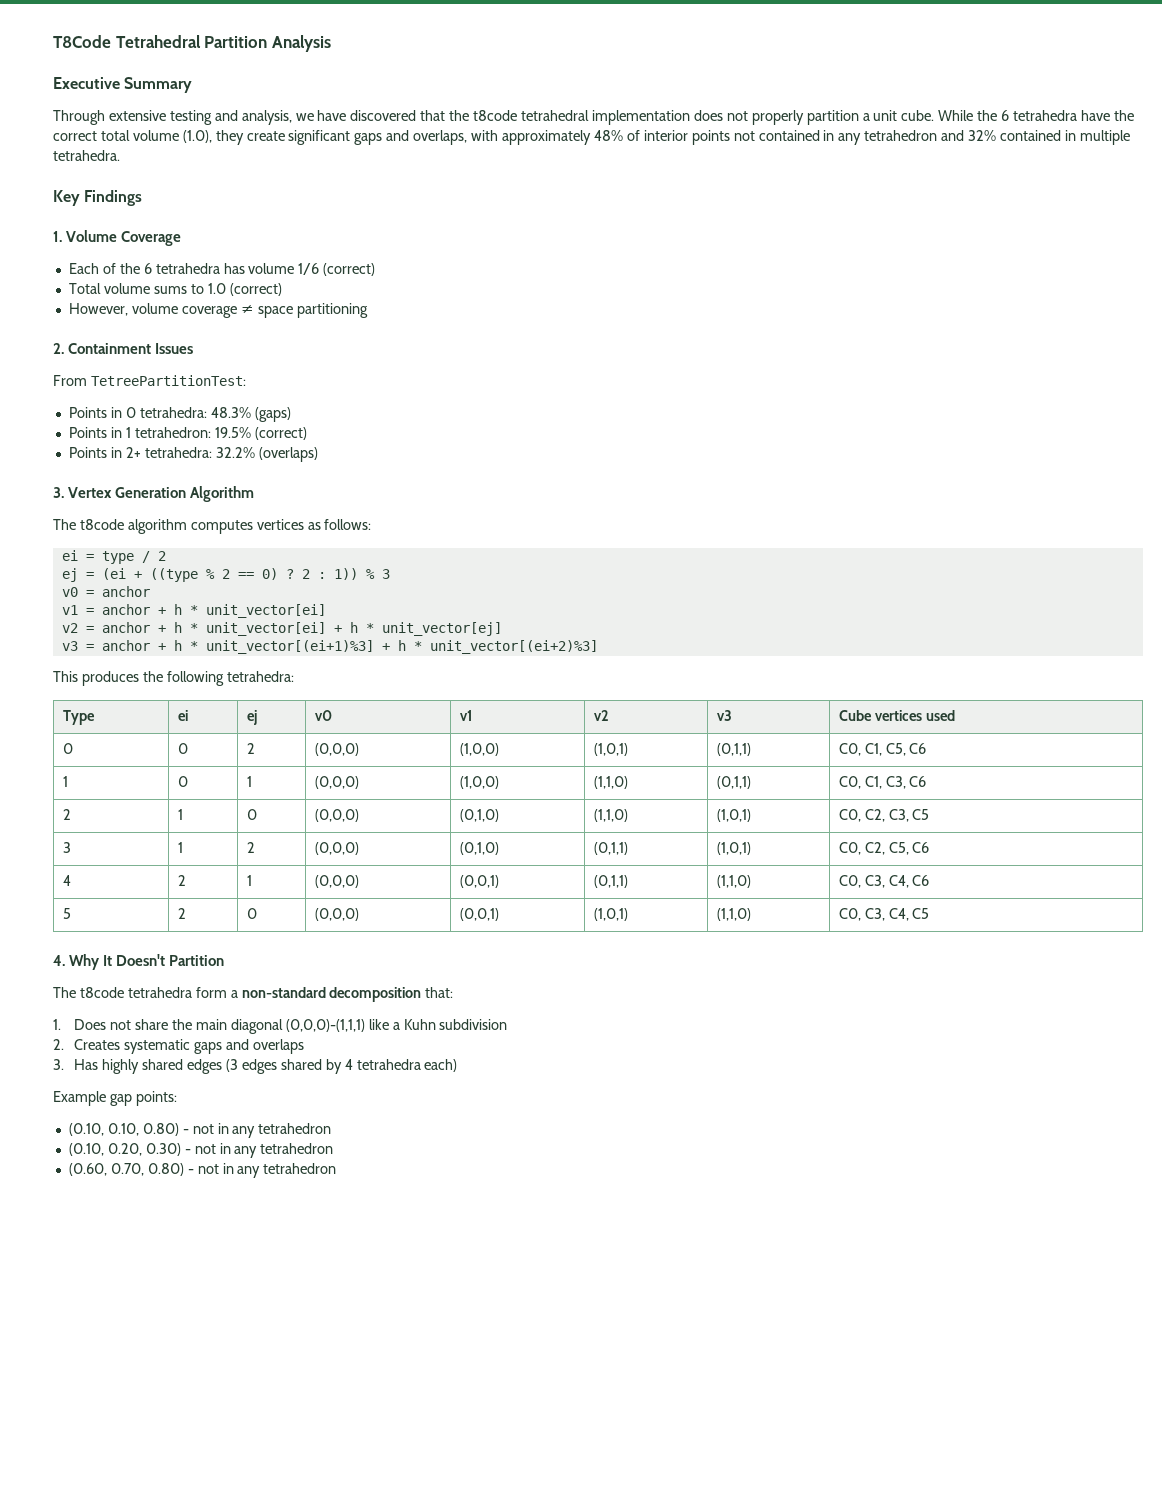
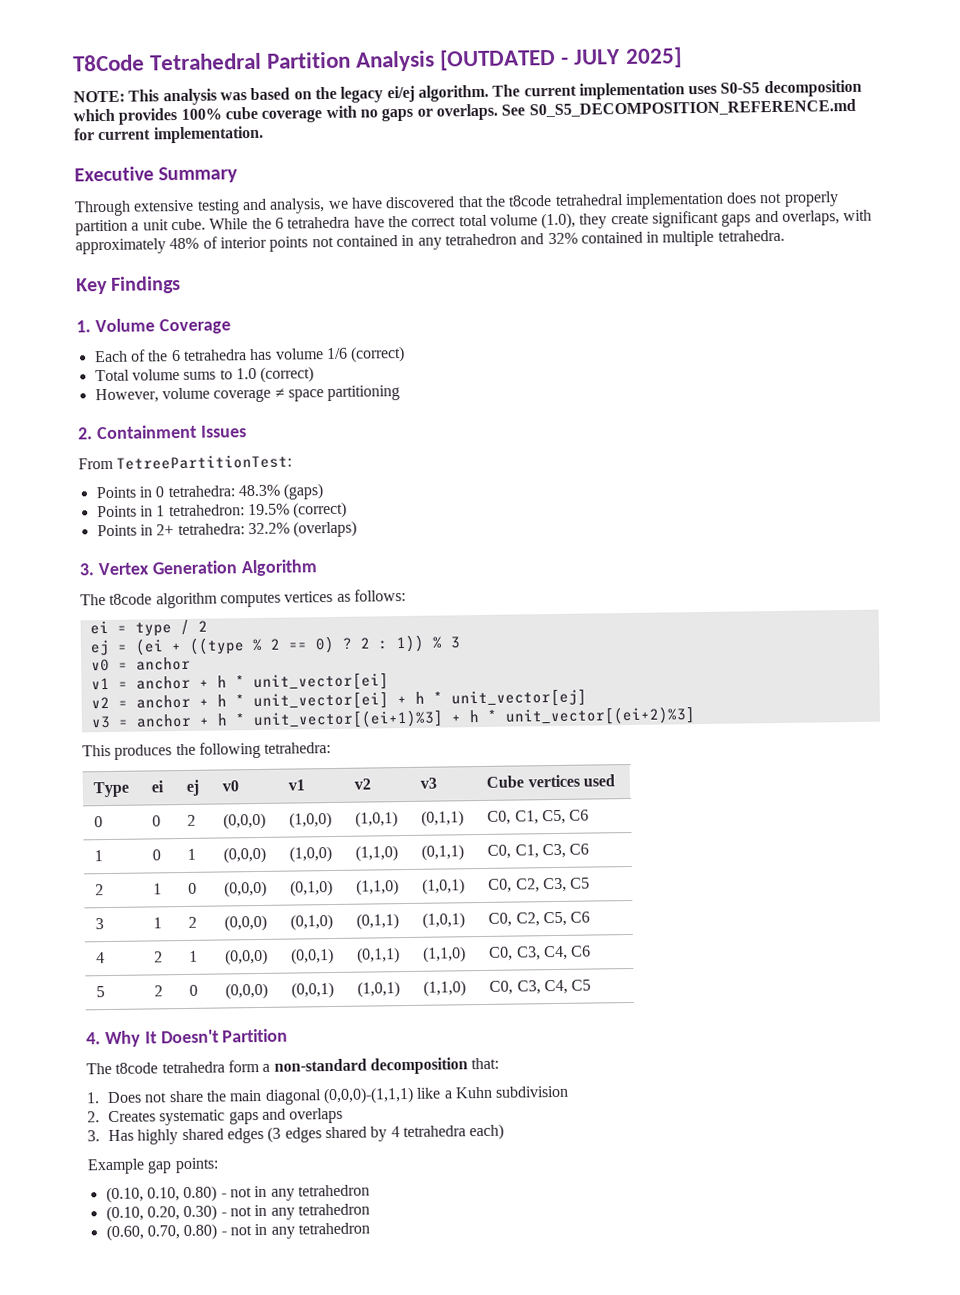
(331, 43) none -> [439,47,682,71] [73,79,862,106] [73,98,856,125] [73,125,264,144] [OUTDATED - JULY 2025] // NOTE: This analysis was based on the legacy ei/ej algorithm. The current implementation uses S0-S5 decomposition which provides 100% cube coverage with no gaps or overlaps. See S0_S5_DECOMPOSITION_REFERENCE.md for current implementation.

